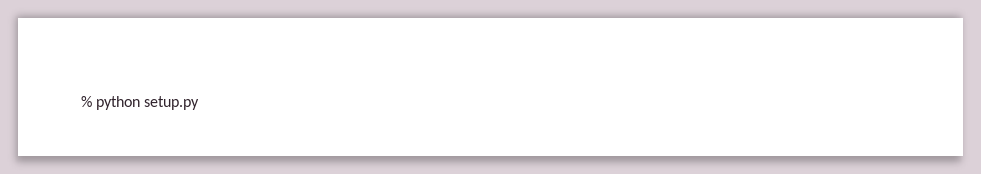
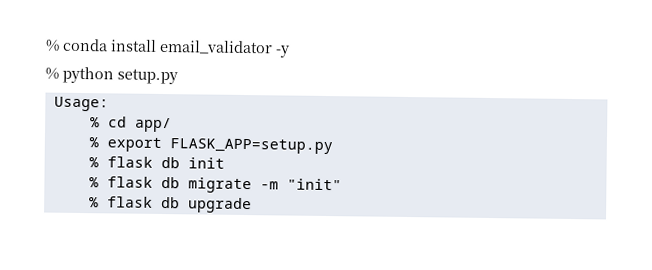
[81,96,200,110] % python setup.py -> [45,38,290,58] [45,66,178,85] [53,96,109,112] [89,116,172,133] [88,137,333,155] [88,156,225,169] [88,176,342,194] [88,196,252,214] % conda install email_validator -y // % python setup.py // Usage: // % cd app/ // % export FLASK_APP=setup.py // % flask db init // % flask db migrate -m "init" // % flask db upgrade

